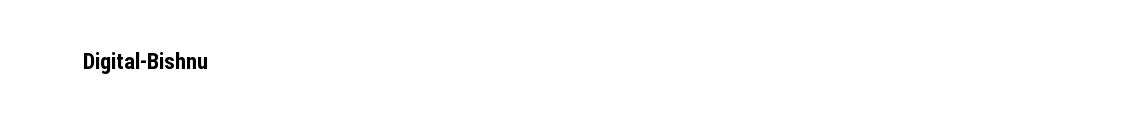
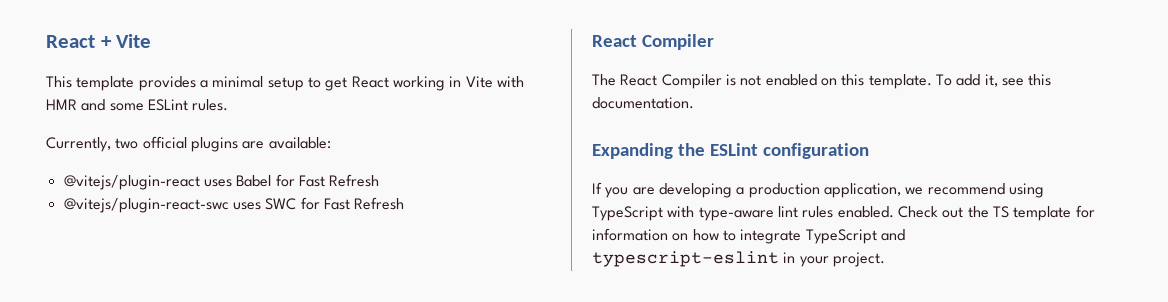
[83,52,208,74] Digital-Bishnu -> [46,34,152,48] [46,76,524,91] [46,99,229,111] [46,136,331,152] [63,174,380,190] [63,197,405,213] [592,34,715,50] [592,74,1052,89] [592,97,694,109] [592,143,870,159] [592,182,1044,198] [592,205,1095,221] [592,228,905,244] [592,251,885,267] React + Vite // This template provides a minimal setup to get React working in Vite with HMR and some ESLint rules. // Currently, two official plugins are available: // @vitejs/plugin-react uses Babel for Fast Refresh // @vitejs/plugin-react-swc uses SWC for Fast Refresh // React Compiler // The React Compiler is not enabled on this template. To add it, see this documentation. // Expanding the ESLint configuration // If you are developing a production application, we recommend using TypeScript with type-aware lint rules enabled. Check out the TS template for information on how to integrate TypeScript and typescript-eslint in your project.

